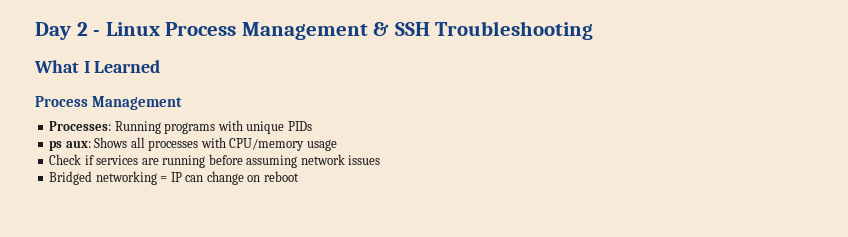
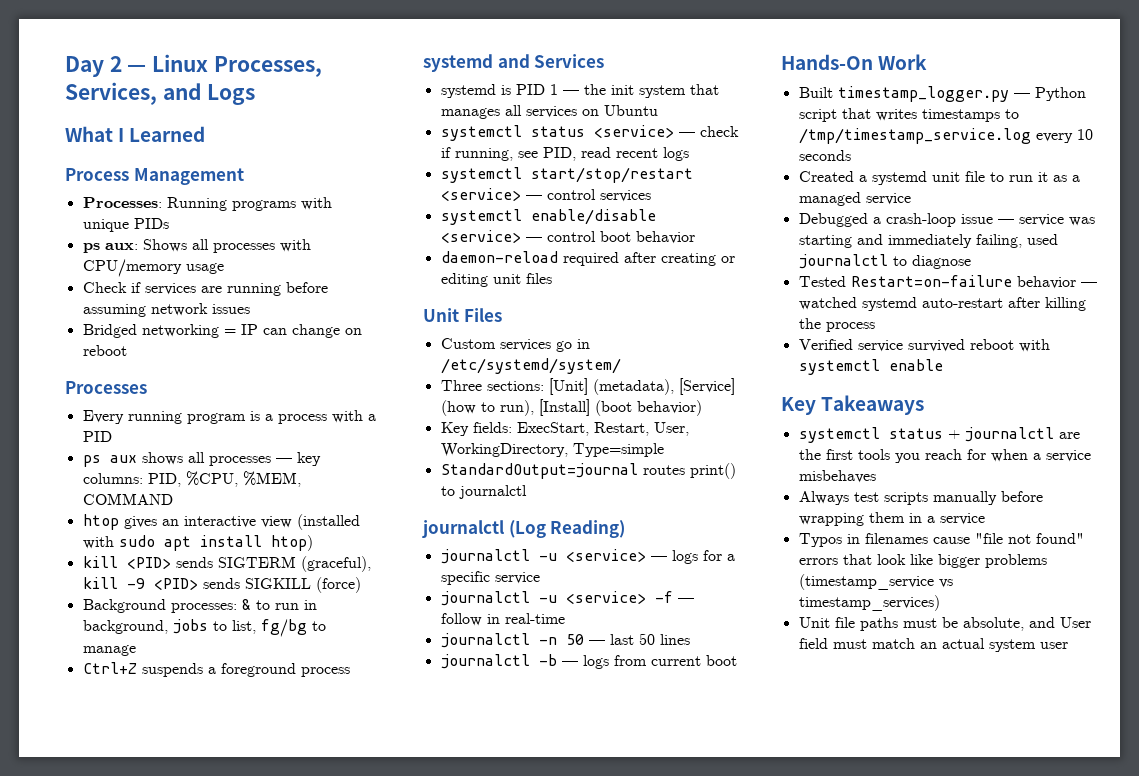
[93,21,594,40] - Linux Process Management & SSH Troubleshooting -> [127,54,322,77] [65,82,256,105] — Linux Processes, Services, and Logs
(299, 176) none -> [65,381,147,394] [82,410,376,424] [82,431,112,442] [82,452,321,467] [82,471,301,487] [82,493,173,505] [82,514,360,530] [82,535,313,551] [82,556,371,572] [82,577,361,593] [82,599,317,613] [82,619,326,637] [82,645,136,656] [82,662,350,677] [423,54,605,72] [440,84,719,98] [440,105,658,119] [440,125,739,141] [440,147,689,161] [440,167,693,183] [440,188,651,202] [440,209,656,225] [440,230,695,244] [440,251,735,266] [440,273,552,287] [423,308,502,322] [440,338,590,352] [440,358,621,374] [440,378,735,395] [440,399,702,416] [440,422,689,436] [440,443,664,457] [440,463,736,479] [440,485,527,499] [422,520,626,538] [440,549,735,564] [440,571,540,585] [440,591,694,606] [440,613,565,626] [440,633,690,648] [440,654,737,669] [781,54,928,70] [798,86,1086,102] [798,108,1019,122] [798,128,1093,144] [798,150,851,161] [798,171,1080,185] [798,192,911,206] [798,213,1095,227] [798,234,1058,248] [798,254,971,269] [798,275,1097,289] [798,297,1086,311] [798,318,875,332] [798,339,1050,352] [798,359,943,375] [781,395,925,415] [798,427,1080,443] [798,449,1091,463] [798,470,876,483] [798,491,1043,505] [798,512,985,526] [798,533,1084,547] [798,554,1047,568] [798,574,953,590] [798,595,940,611] [798,617,1091,631] [798,638,1068,652] // Processes // Every running program is a process with a PID // ps aux shows all processes — key columns: PID, %CPU, %MEM, COMMAND // htop gives an interactive view (installed with sudo apt install htop) // kill <PID> sends SIGTERM (graceful), kill -9 <PID> sends SIGKILL (force) // Background processes: & to run in background, jobs to list, fg/bg to manage // Ctrl+Z suspends a foreground process // systemd and Services // systemd is PID 1 — the init system that manages all services on Ubuntu // systemctl status <service> — check if running, see PID, read recent logs // systemctl start/stop/restart <service> — control services // systemctl enable/disable <service> — control boot behavior // daemon-reload required after creating or editing unit files // Unit Files // Custom services go in /etc/systemd/system/ // Three sections: [Unit] (metadata), [Service] (how to run), [Install] (boot behavior) // Key fields: ExecStart, Restart, User, WorkingDirectory, Type=simple // StandardOutput=journal routes print() to journalctl // journalctl (Log Reading) // journalctl -u <service> — logs for a specific service // journalctl -u <service> -f — follow in real-time // journalctl -n 50 — last 50 lines // journalctl -b — logs from current boot // Hands-On Work // Built timestamp_logger.py — Python script that writes timestamps to /tmp/timestamp_service.log every 10 seconds // Created a systemd unit file to run it as a managed service // Debugged a crash-loop issue — service was starting and immediately failing, used journalctl to diagnose // Tested Restart=on-failure behavior — watched systemd auto-restart after killing the process // Verified service survived reboot with systemctl enable // Key Takeaways // systemctl status + journalctl are the first tools you reach for when a service misbehaves // Always test scripts manually before wrapping them in a service // Typos in filenames cause "file not found" errors that look like bigger problems (timestamp_service vs timestamp_services) // Unit file paths must be absolute, and User field must match an actual system user

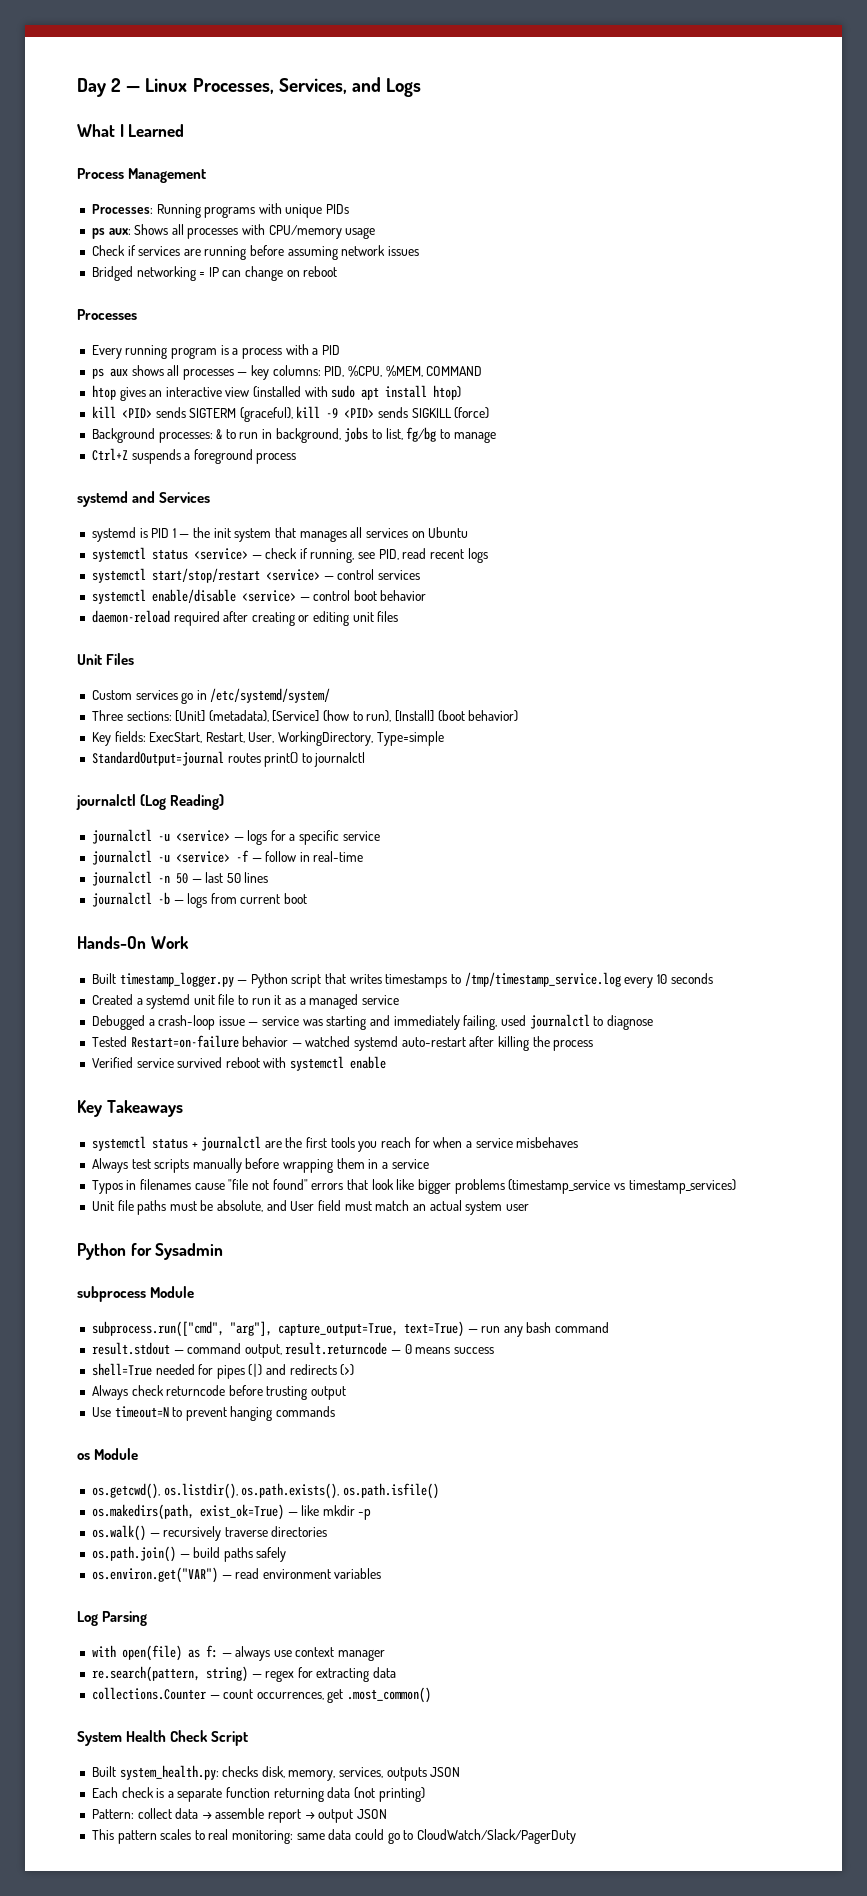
(1068, 645) none -> [77,1243,224,1260] [77,1286,195,1302] [91,1321,610,1337] [91,1342,495,1358] [91,1363,355,1379] [91,1385,347,1400] [91,1406,336,1421] [77,1448,139,1460] [91,1483,439,1499] [91,1504,372,1520] [91,1525,328,1541] [91,1546,287,1562] [91,1567,382,1583] [77,1611,148,1626] [91,1645,386,1661] [91,1666,397,1682] [91,1687,432,1703] [77,1730,249,1746] [91,1765,461,1781] [91,1787,425,1802] [91,1808,388,1823] [91,1829,576,1844] // Python for Sysadmin // subprocess Module // subprocess.run(["cmd", "arg"], capture_output=True, text=True) — run any bash command // result.stdout — command output, result.returncode — 0 means success // shell=True needed for pipes (|) and redirects (>) // Always check returncode before trusting output // Use timeout=N to prevent hanging commands // os Module // os.getcwd(), os.listdir(), os.path.exists(), os.path.isfile() // os.makedirs(path, exist_ok=True) — like mkdir -p // os.walk() — recursively traverse directories // os.path.join() — build paths safely // os.environ.get("VAR") — read environment variables // Log Parsing // with open(file) as f: — always use context manager // re.search(pattern, string) — regex for extracting data // collections.Counter — count occurrences, get .most_common() // System Health Check Script // Built system_health.py: checks disk, memory, services, outputs JSON // Each check is a separate function returning data (not printing) // Pattern: collect data → assemble report → output JSON // This pattern scales to real monitoring: same data could go to CloudWatch/Slack/PagerDuty

